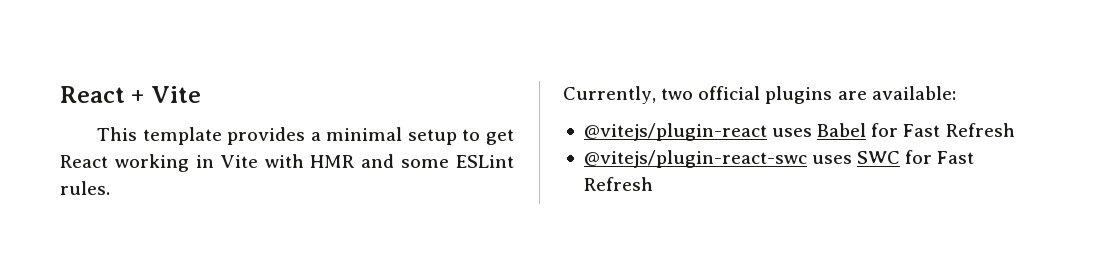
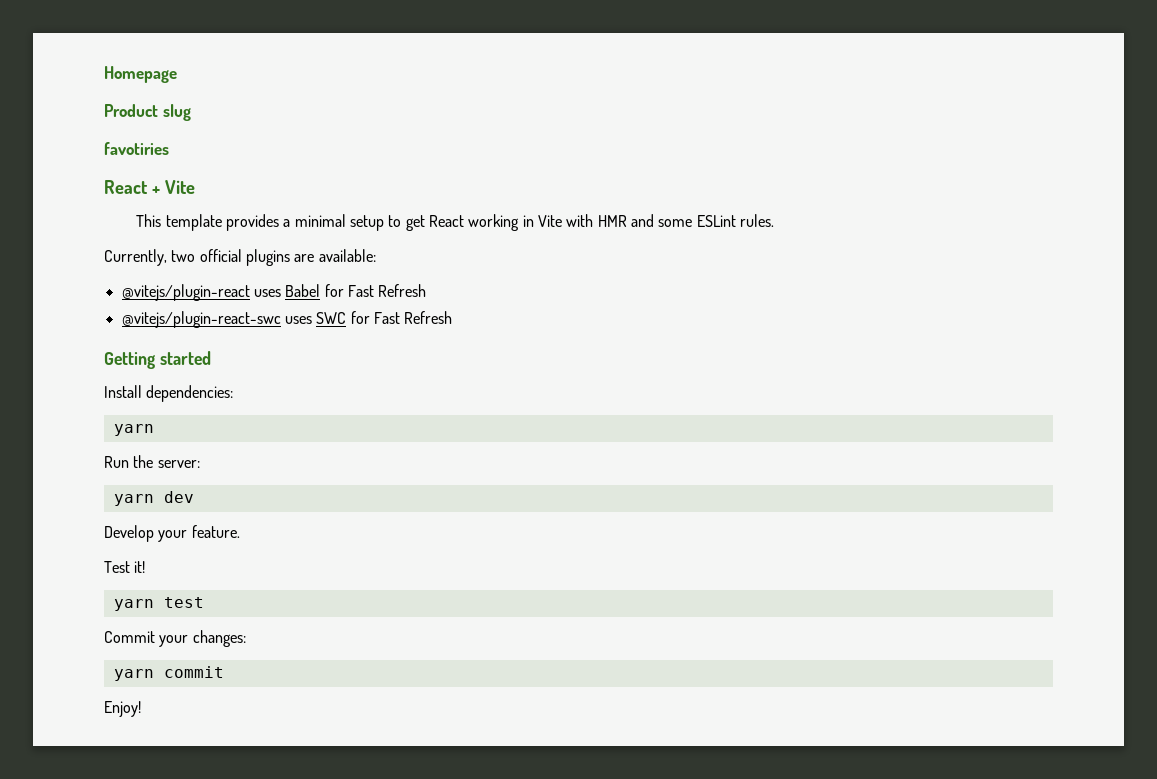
(60, 94) none -> [104,66,177,83] [104,104,191,121] [104,142,169,155] Homepage // Product slug // favotiries //
(653, 184) none -> [104,351,211,369] [104,385,234,402] [113,424,154,436] [104,455,200,468] [113,491,194,506] [104,525,240,542] [104,561,146,573] [113,597,204,611] [104,630,246,647] [113,666,224,681] [104,701,141,717] // Getting started // Install dependencies: // yarn // Run the server: // yarn dev // Develop your feature. // Test it! // yarn test // Commit your changes: // yarn commit // Enjoy!

